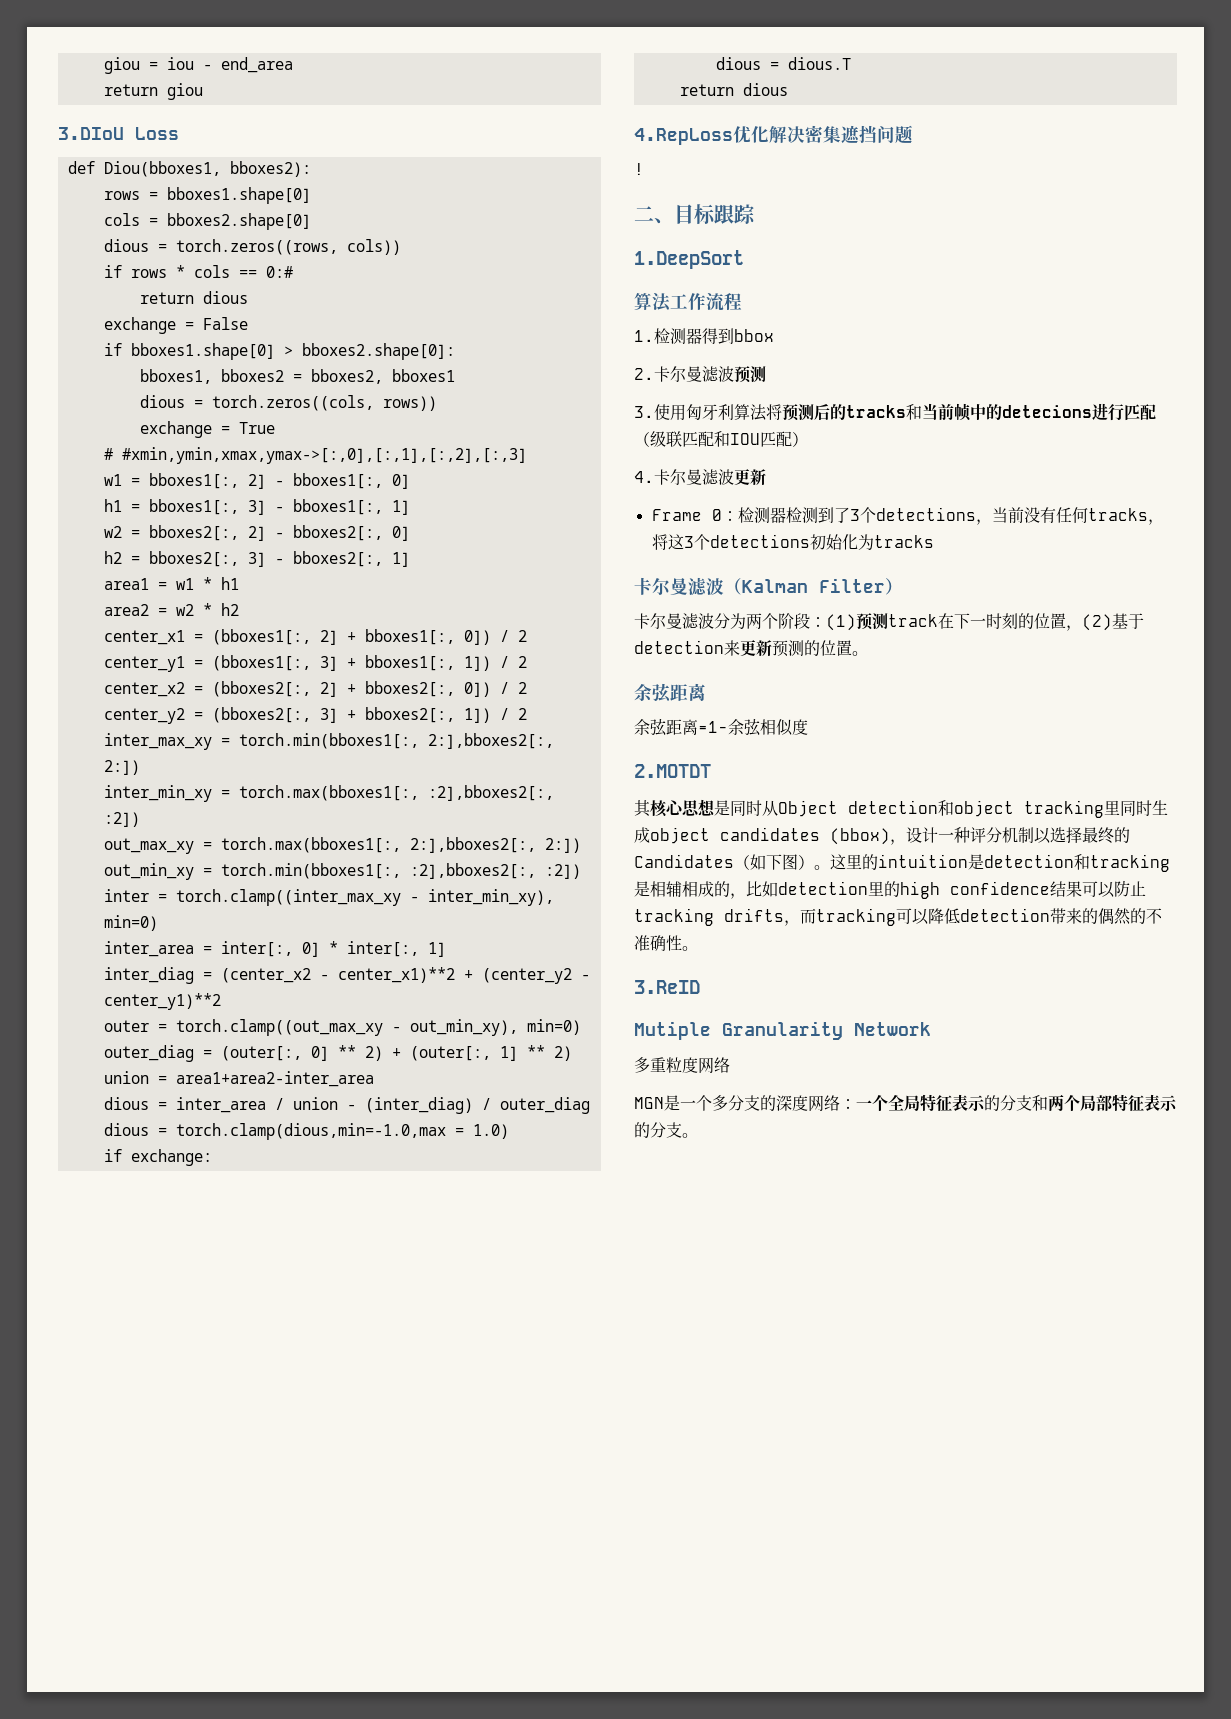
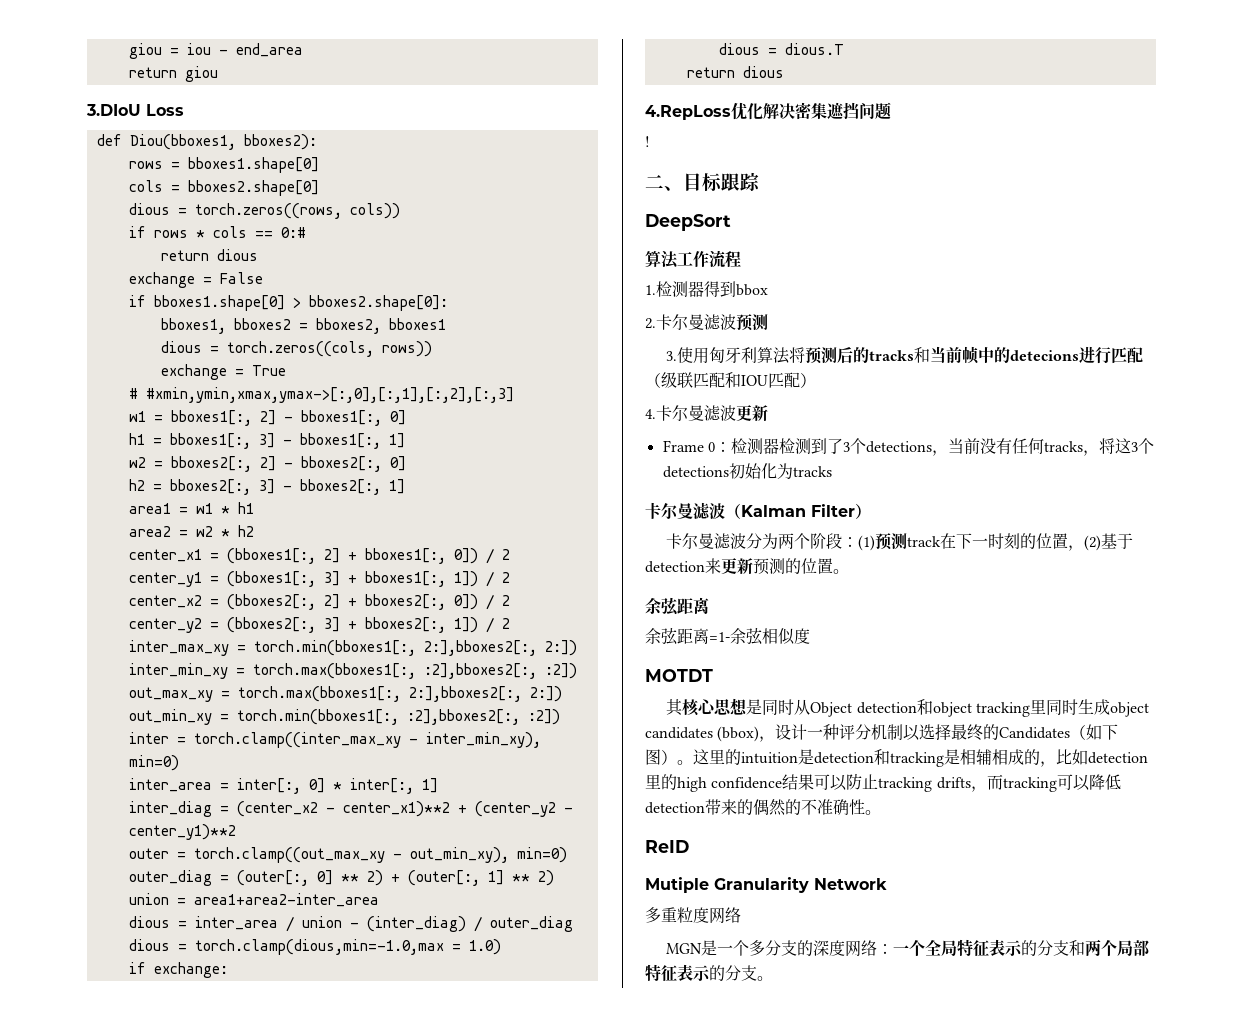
[634,250,744,269] 1.DeepSort -> [645,214,731,231] DeepSort
[634,764,711,778] 2.MOTDT -> [645,669,713,682] MOTDT
[634,980,700,994] 3.ReID -> [645,840,689,853] ReID

